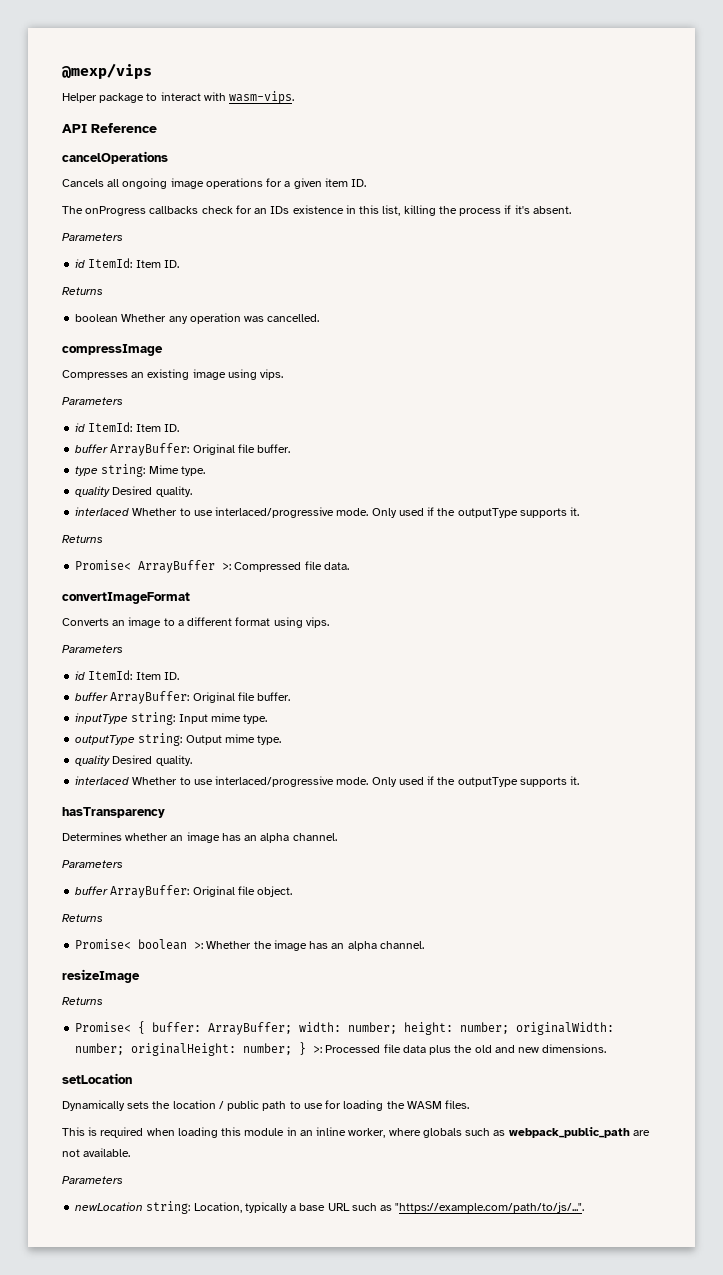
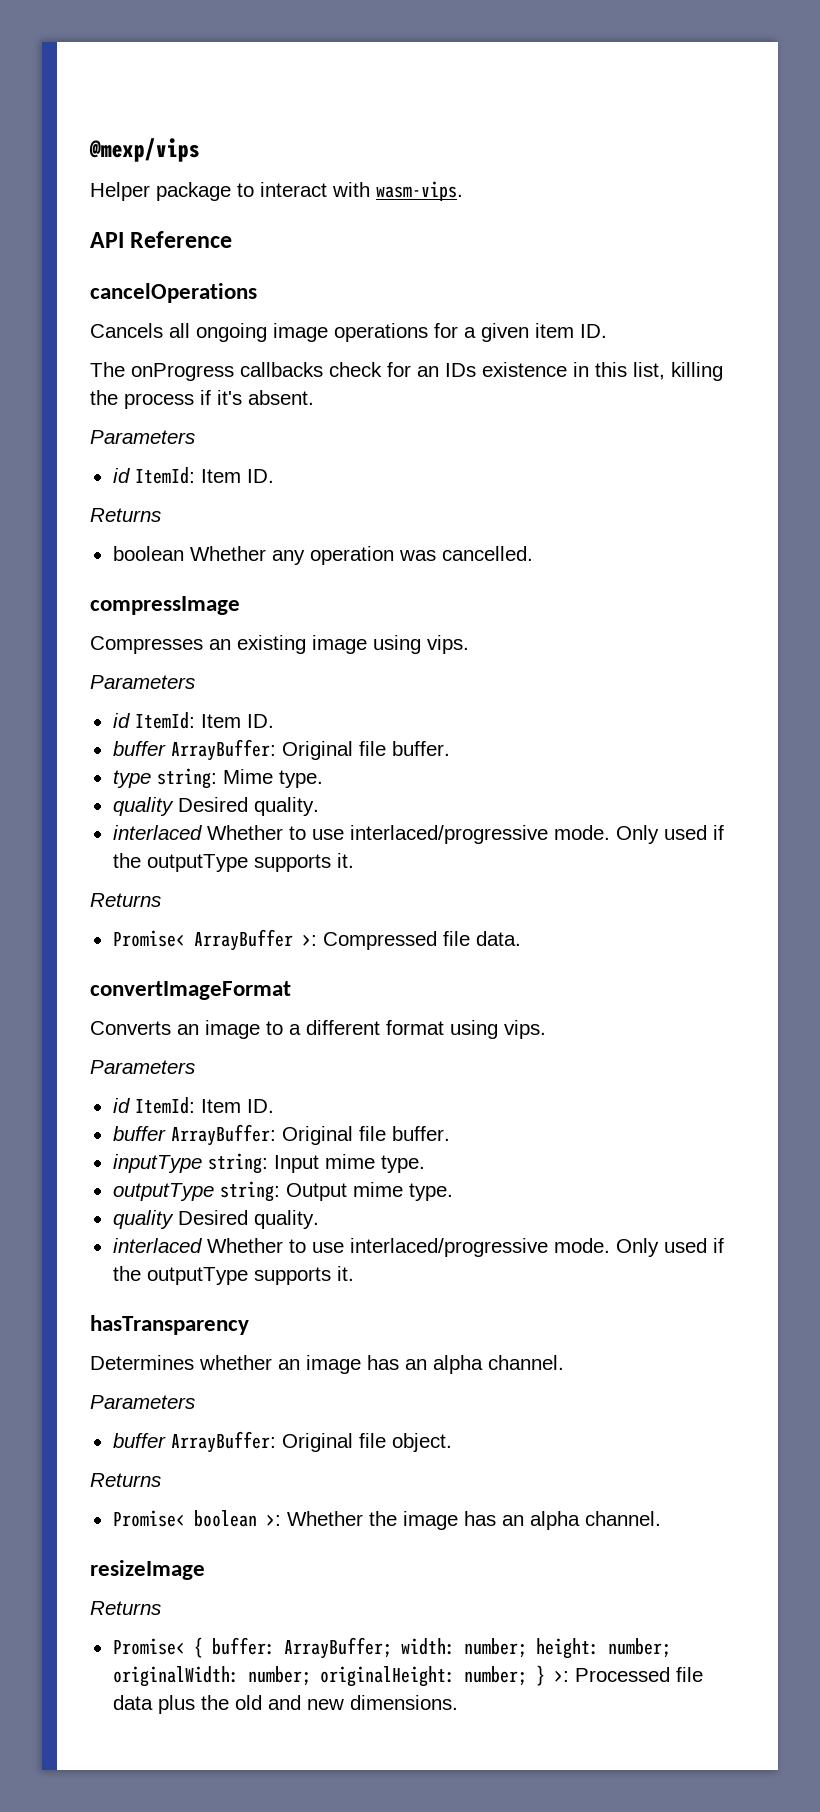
[62,1073,132,1084] [62,1100,470,1111] [62,1127,650,1138] [62,1148,131,1157] [62,1176,123,1184] [75,1201,585,1214] // setLocation // Dynamically sets the location / public path to use for loading the WASM files. // This is required when loading this module in an inline worker, where globals such as webpack_public_path are not available. // Parameters // newLocation string: Location, typically a base URL such as "https://example.com/path/to/js/...". -> (458, 1702) none

